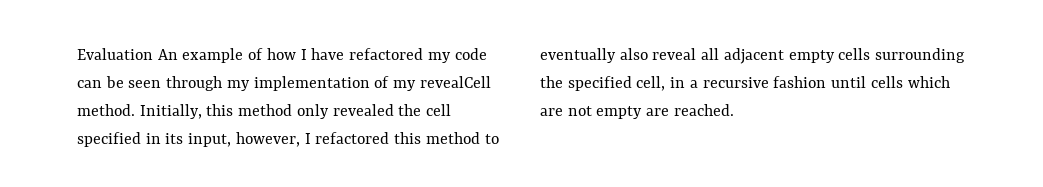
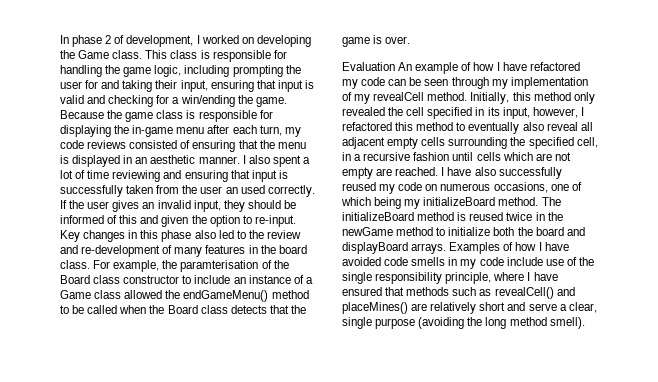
(77, 54) none -> [60,35,311,47] [60,50,287,62] [60,65,301,77] [60,80,314,92] [60,95,287,107] [60,110,273,122] [60,125,301,137] [60,140,306,152] [60,155,310,167] [60,170,288,182] [60,185,315,197] [60,200,296,212] [60,215,296,227] [60,230,301,242] [60,245,307,257] [60,260,289,272] [60,275,313,284] [60,290,309,302] [60,305,306,314] [342,35,411,47] In phase 2 of development, I worked on developing the Game class. This class is responsible for handling the game logic, including prompting the user for and taking their input, ensuring that input is valid and checking for a win/ending the game. Because the game class is responsible for displaying the in-game menu after each turn, my code reviews consisted of ensuring that the menu is displayed in an aesthetic manner. I also spent a lot of time reviewing and ensuring that input is successfully taken from the user an used correctly. If the user gives an invalid input, they should be informed of this and given the option to re-input. Key changes in this phase also led to the review and re-development of many features in the board class. For example, the paramterisation of the Board class constructor to include an instance of a Game class allowed the endGameMenu() method to be called when the Board class detects that the game is over. //
(734, 110) none -> [441,167,562,179] [342,182,582,194] [341,197,561,209] [342,212,563,221] [342,227,585,236] [342,242,569,254] [342,257,594,269] [342,272,558,284] [342,287,575,299] [342,302,597,314] [342,317,585,329] I have also successfully reused my code on numerous occasions, one of which being my initializeBoard method. The initializeBoard method is reused twice in the newGame method to initialize both the board and displayBoard arrays. Examples of how I have avoided code smells in my code include use of the single responsibility principle, where I have ensured that methods such as revealCell() and placeMines() are relatively short and serve a clear, single purpose (avoiding the long method smell).

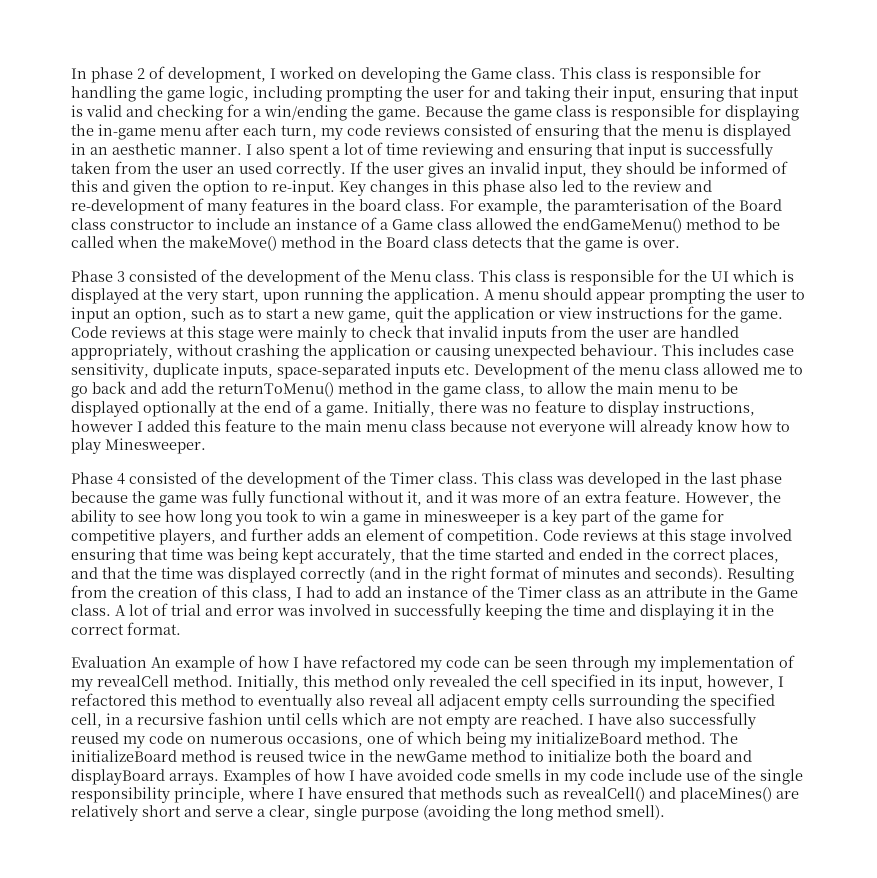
(165, 309) none -> [189,235,382,251] makeMove() method in the
(411, 40) none -> [71,269,794,286] [71,288,805,304] [71,306,783,323] [71,325,739,342] [71,344,794,360] [71,362,803,379] [71,381,738,398] [71,400,755,417] [71,419,790,436] [71,438,206,454] [71,471,782,488] [71,490,781,507] [71,509,724,526] [71,528,792,545] [71,547,779,564] [71,566,794,583] [71,585,798,601] [71,603,774,620] [71,622,181,635] // Phase 3 consisted of the development of the Menu class. This class is responsible for the UI which is displayed at the very start, upon running the application. A menu should appear prompting the user to input an option, such as to start a new game, quit the application or view instructions for the game. Code reviews at this stage were mainly to check that invalid inputs from the user are handled appropriately, without crashing the application or causing unexpected behaviour. This includes case sensitivity, duplicate inputs, space-separated inputs etc. Development of the menu class allowed me to go back and add the returnToMenu() method in the game class, to allow the main menu to be displayed optionally at the end of a game. Initially, there was no feature to display instructions, however I added this feature to the main menu class because not everyone will already know how to play Minesweeper. // Phase 4 consisted of the development of the Timer class. This class was developed in the last phase because the game was fully functional without it, and it was more of an extra feature. However, the ability to see how long you took to win a game in minesweeper is a key part of the game for competitive players, and further adds an element of competition. Code reviews at this stage involved ensuring that time was being kept accurately, that the time started and ended in the correct places, and that the time was displayed correctly (and in the right format of minutes and seconds). Resulting from the creation of this class, I had to add an instance of the Timer class as an attribute in the Game class. A lot of trial and error was involved in successfully keeping the time and displaying it in the correct format.

